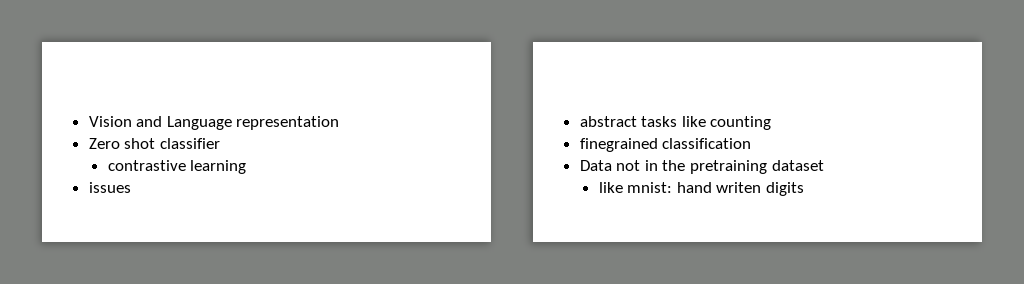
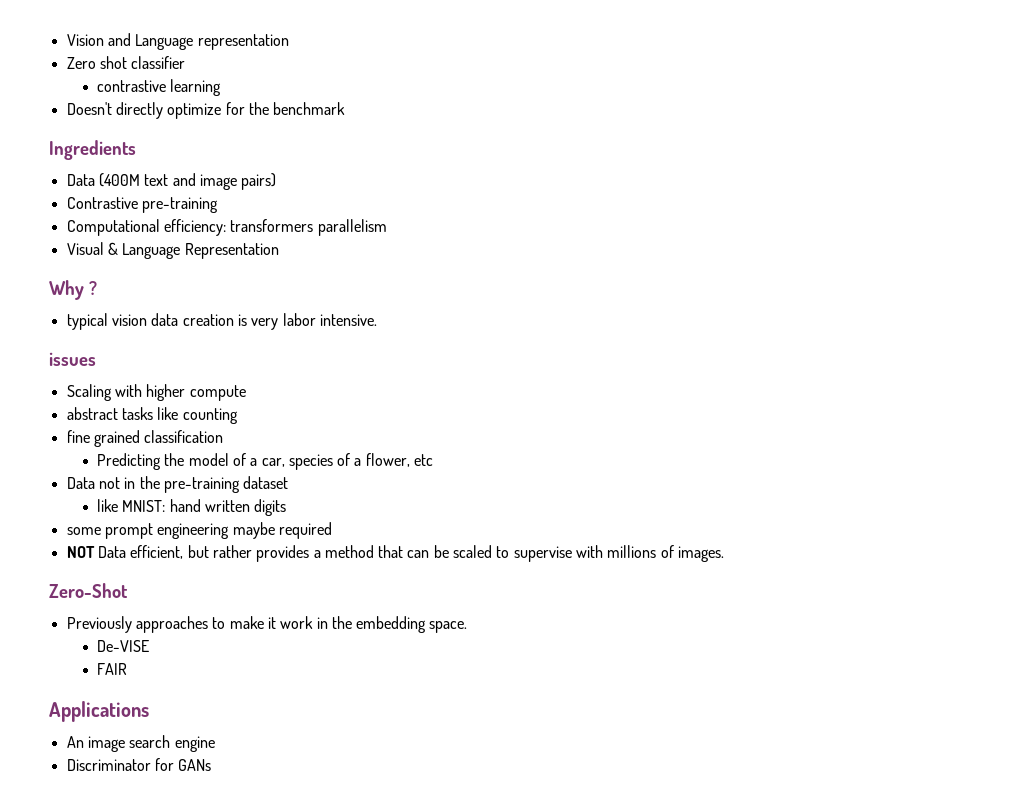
[88,182,131,193] issues -> [66,102,346,119] [49,140,136,160] [66,173,277,190] [66,197,218,213] [66,219,387,236] [66,242,279,259] [49,280,97,300] [66,313,377,330] [49,352,96,366] [66,384,246,401] Doesn't directly optimize for the benchmark // Ingredients // Data (400M text and image pairs) // Contrastive pre-training // Computational efficiency: transformers parallelism // Visual & Language Representation // Why ? // typical vision data creation is very labor intensive. // issues // Scaling with higher compute
[579,138,658,152] finegrained -> [66,430,140,447] fine grained
(752, 143) none -> [96,453,434,470] // Predicting the model of a car, species of a flower, etc
[690,160,768,174] pretraining -> [163,477,240,493] pre-training
[627,182,804,196] mnist: hand writen digits -> [122,499,287,516] [66,522,332,539] [66,545,725,562] [49,583,128,598] [66,616,468,633] [96,640,149,652] [96,663,127,675] [49,701,149,722] [66,735,215,752] [66,758,212,771] MNIST: hand written digits // some prompt engineering maybe required // NOT Data efficient, but rather provides a method that can be scaled to supervise with millions of images. // Zero-Shot // Previously approaches to make it work in the embedding space. // De-VISE // FAIR // Applications // An image search engine // Discriminator for GANs

